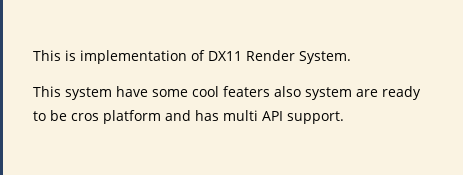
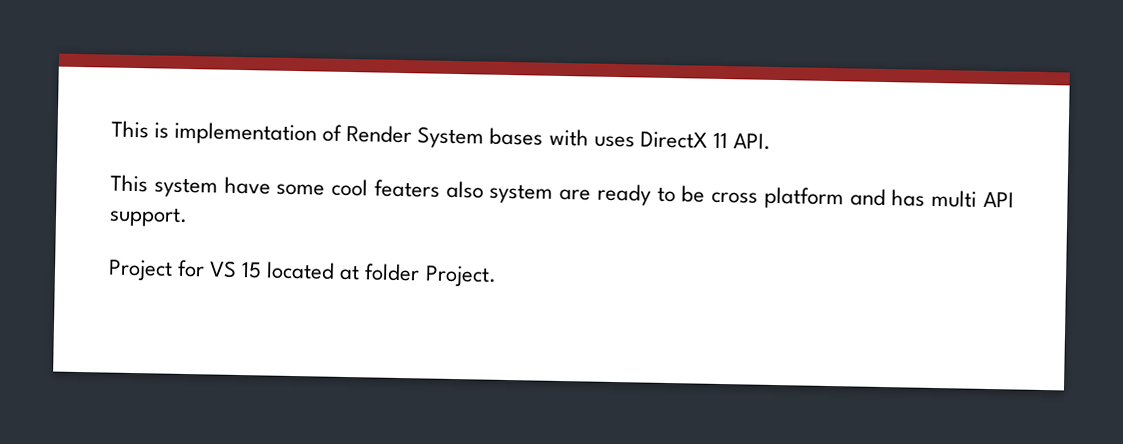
[208,50,351,64] DX11 Render System. -> [346,124,771,150] Render System bases with uses DirectX 11 API.
[71,113,99,121] cros -> [711,191,759,204] cross
(344, 117) none -> [108,259,497,287] // Project for VS 15 located at folder Project.

